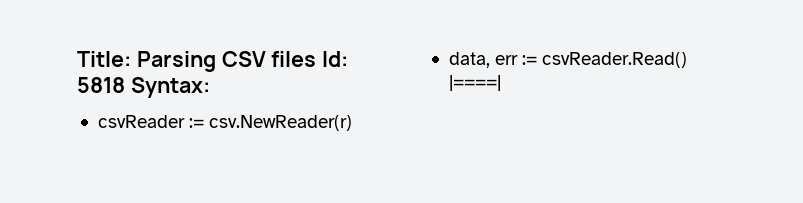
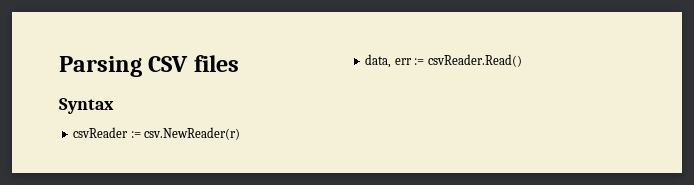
[77,51,131,67] Title: -> (59, 66) none
[322,51,349,67] [77,77,210,98] Id: 5818 Syntax: -> [59,98,114,114] // Syntax
[448,75,501,91] |====| -> (522, 60) none

